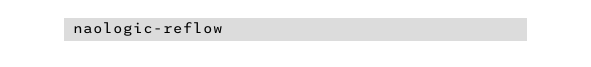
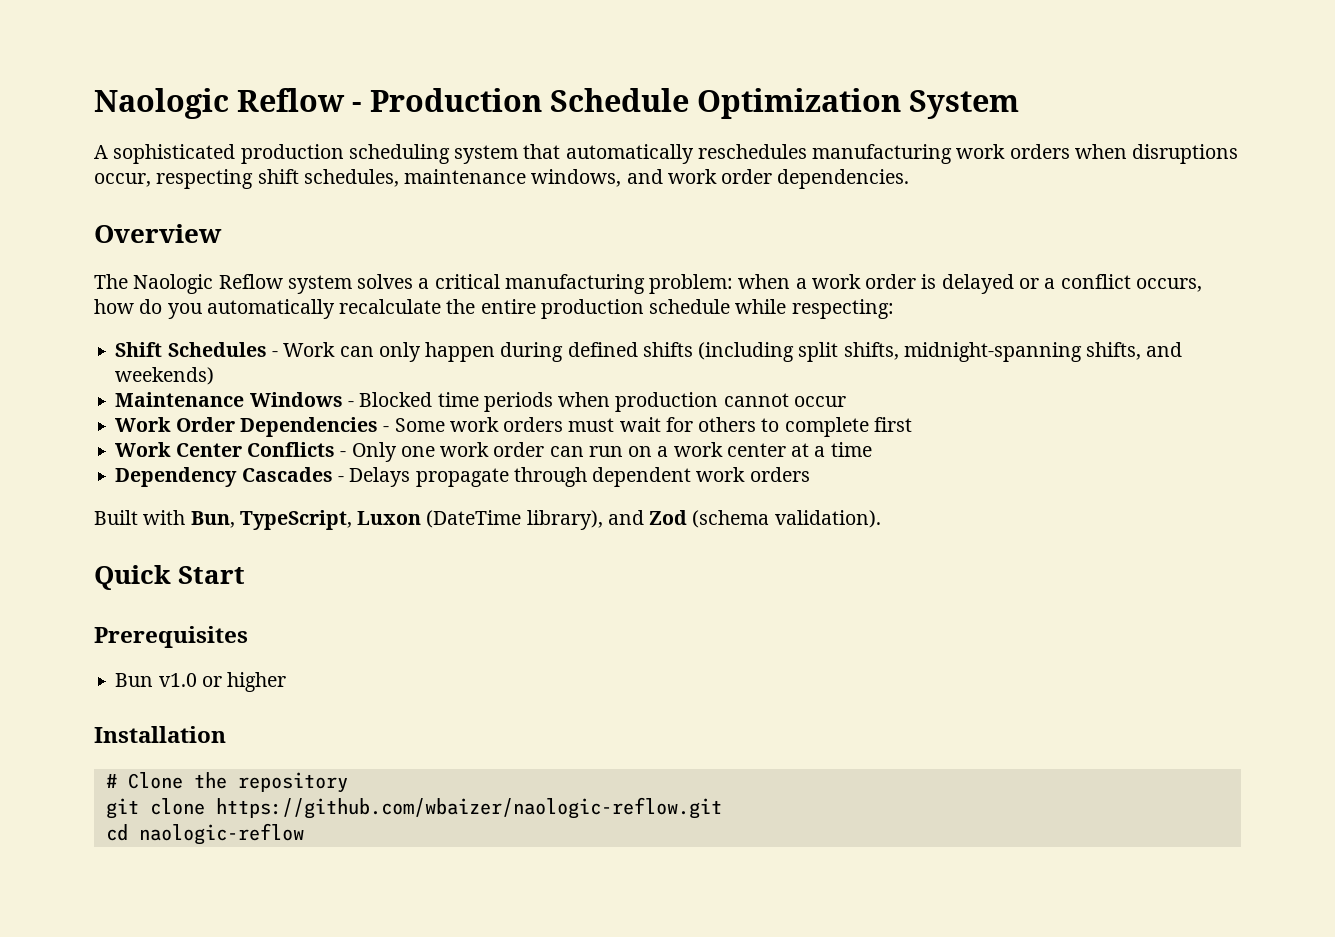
(72, 29) none -> [94,88,1020,119] [94,144,1239,164] [94,169,910,189] [94,224,222,243] [94,274,1202,294] [94,299,894,319] [115,342,1183,362] [115,367,215,385] [115,392,846,412] [115,417,912,437] [115,442,872,462] [115,467,810,487] [94,510,881,530] [94,565,246,590] [94,626,248,648] [115,672,287,692] [94,726,226,743] [105,772,348,793] [105,797,722,819] [105,824,128,841] Naologic Reflow - Production Schedule Optimization System // A sophisticated production scheduling system that automatically reschedules manufacturing work orders when disruptions occur, respecting shift schedules, maintenance windows, and work order dependencies. // Overview // The Naologic Reflow system solves a critical manufacturing problem: when a work order is delayed or a conflict occurs, how do you automatically recalculate the entire production schedule while respecting: // Shift Schedules - Work can only happen during defined shifts (including split shifts, midnight-spanning shifts, and weekends) // Maintenance Windows - Blocked time periods when production cannot occur // Work Order Dependencies - Some work orders must wait for others to complete first // Work Center Conflicts - Only one work order can run on a work center at a time // Dependency Cascades - Delays propagate through dependent work orders // Built with Bun, TypeScript, Luxon (DateTime library), and Zod (schema validation). // Quick Start // Prerequisites // Bun v1.0 or higher // Installation // # Clone the repository // git clone https://github.com/wbaizer/naologic-reflow.git // cd

